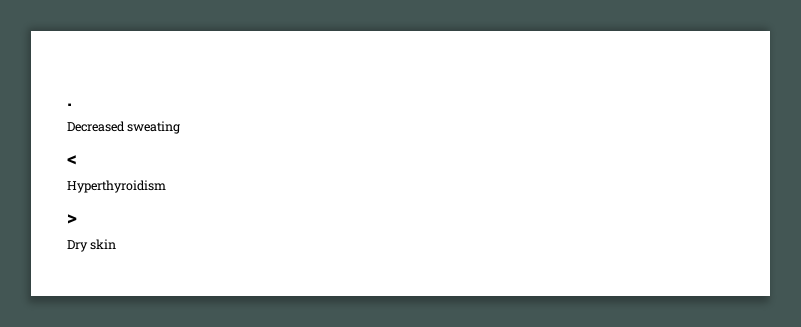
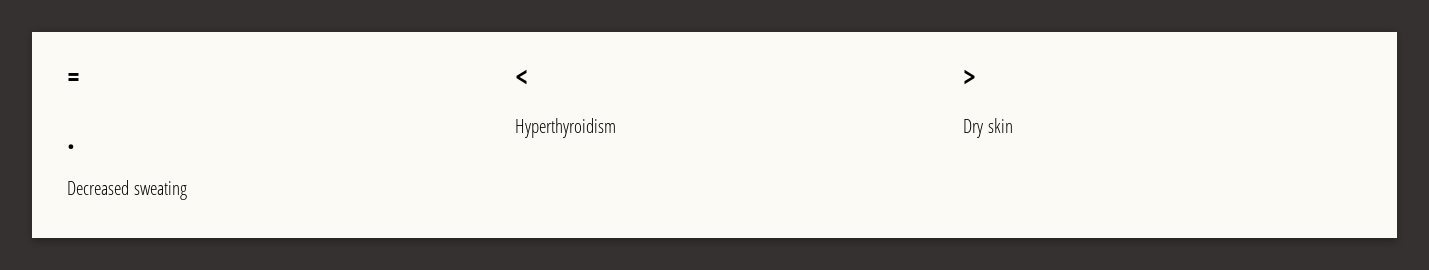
(67, 104) none -> [67,73,80,87] = //

